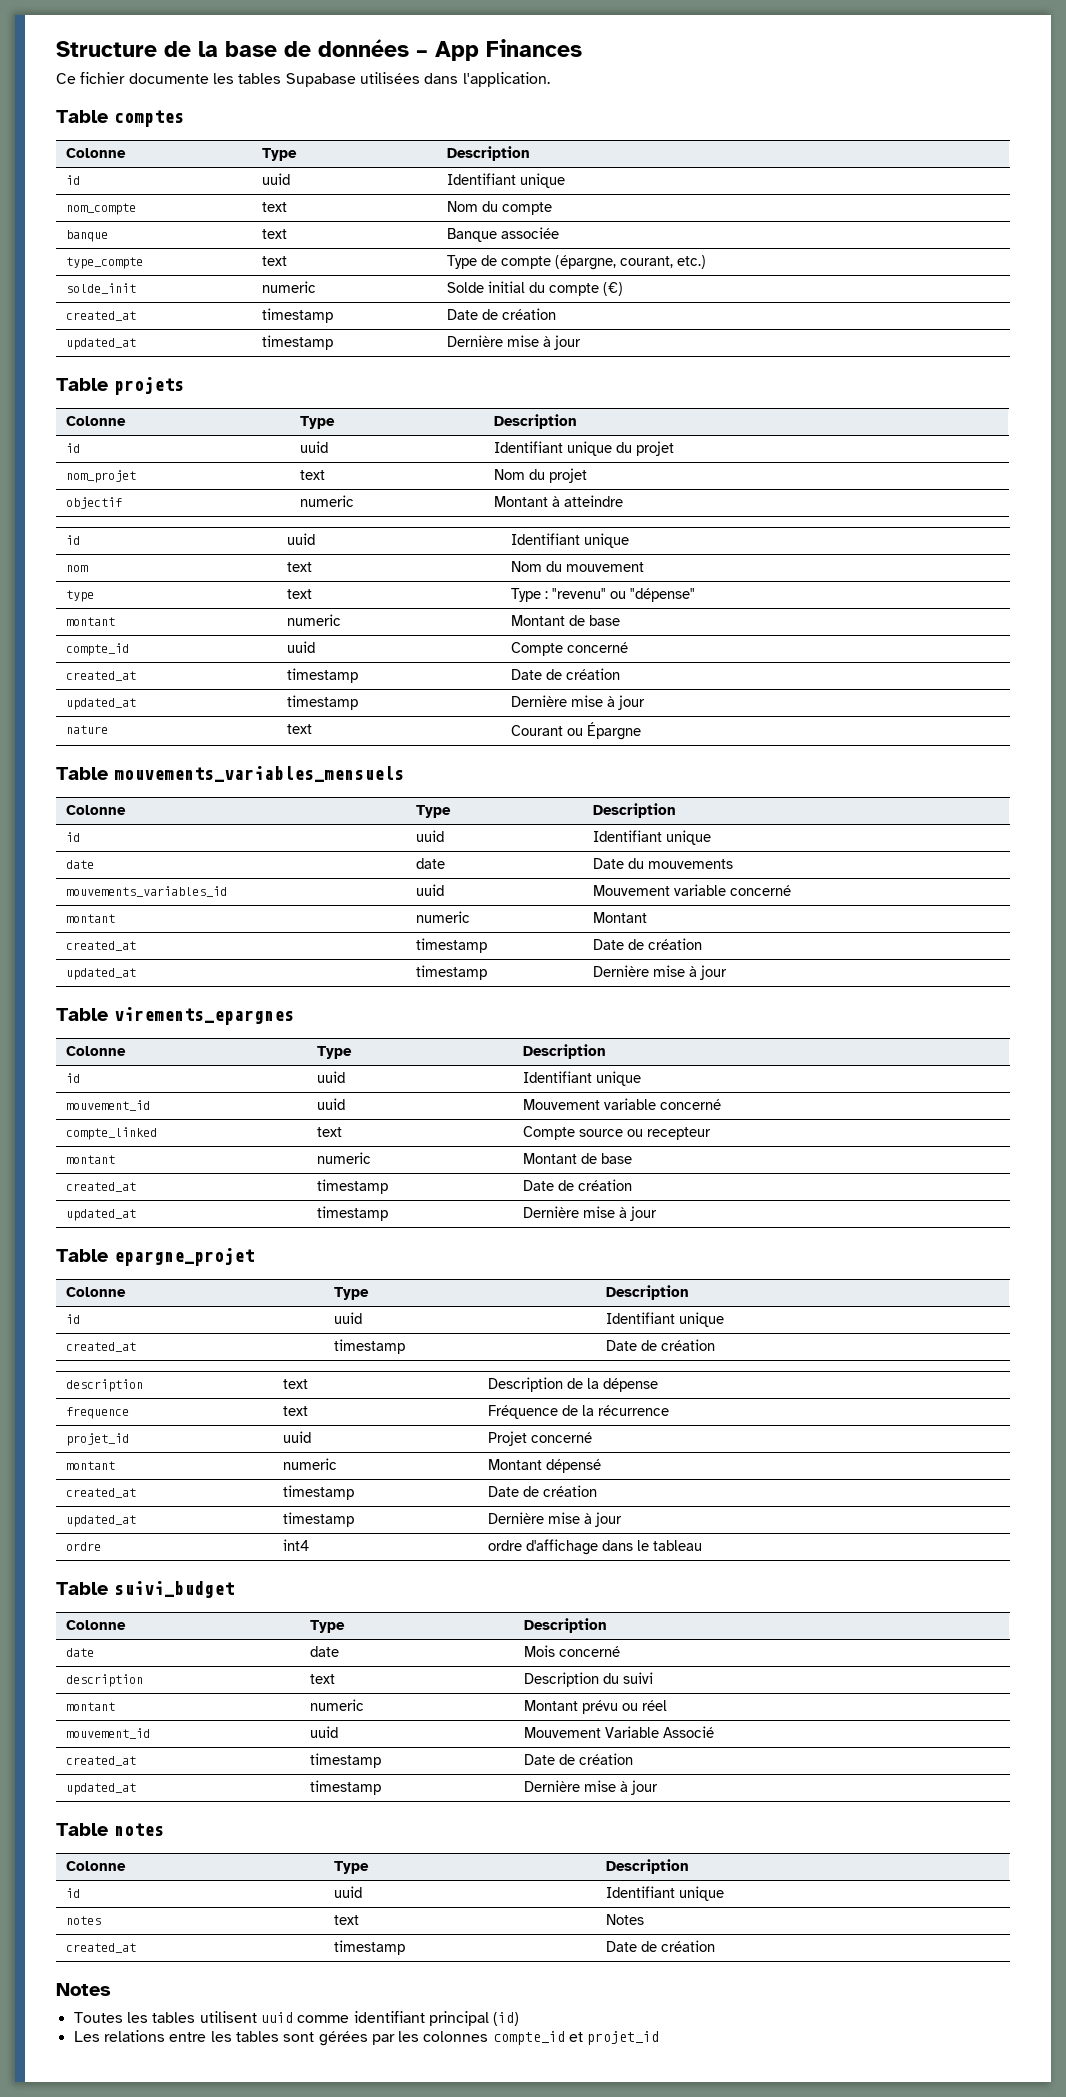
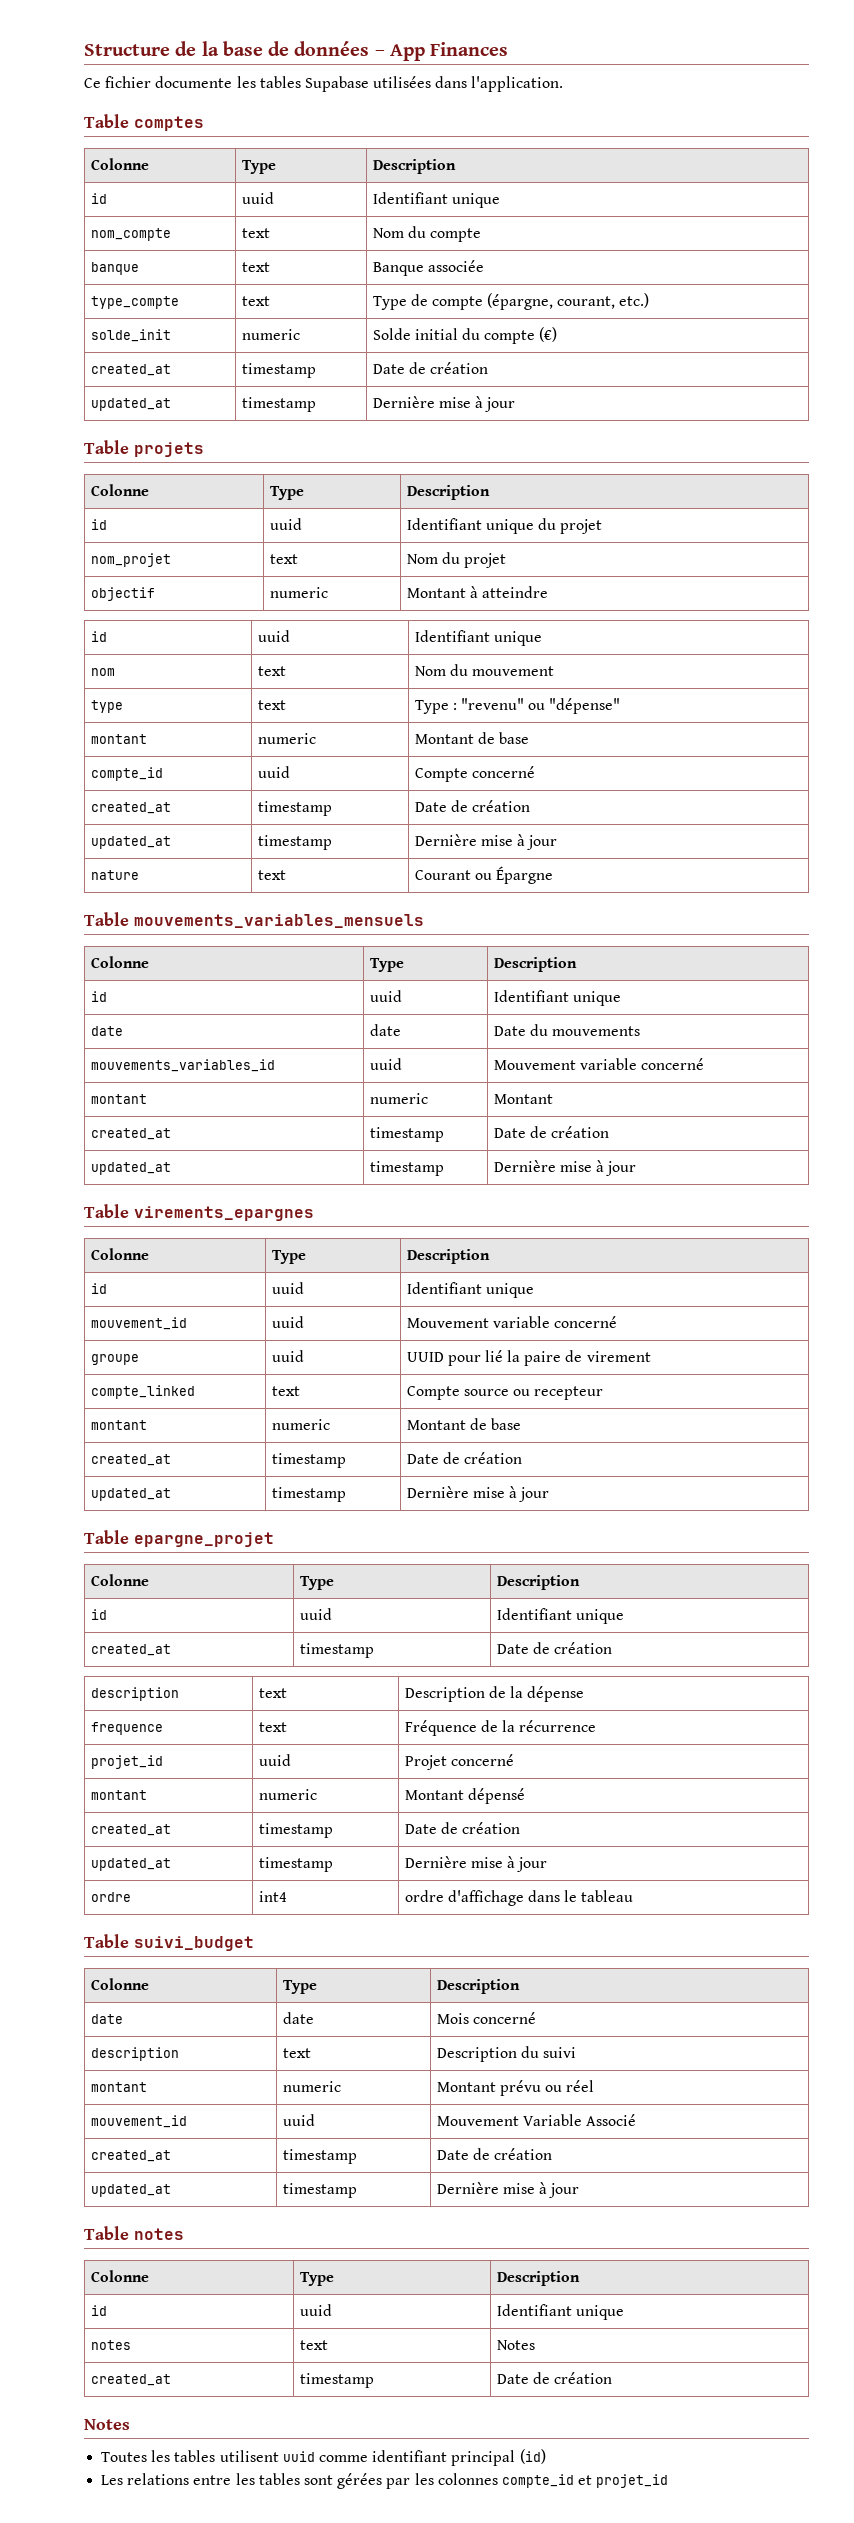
(722, 1104) none -> [90,1354,139,1365] [271,1350,304,1362] [406,1350,651,1366] // groupe | uuid | UUID pour lié la paire de virement

